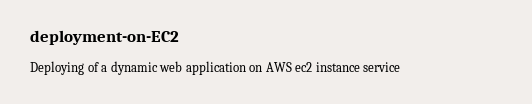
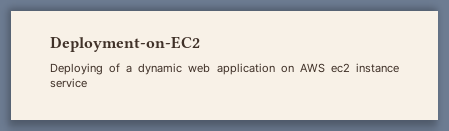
[30,30,179,45] deployment-on-EC2 -> [50,36,200,52] Deployment-on-EC2

